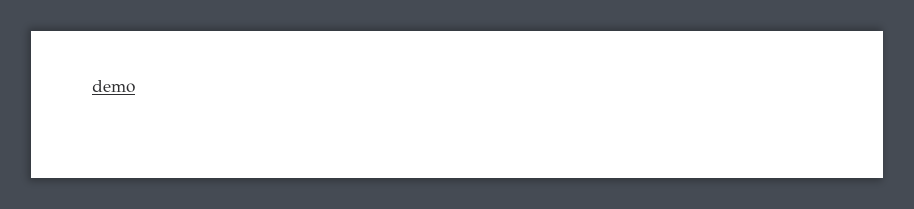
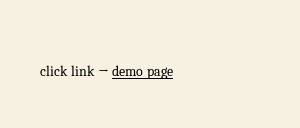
[92,80,135,93] demo -> [40,65,174,79] click link → demo page

